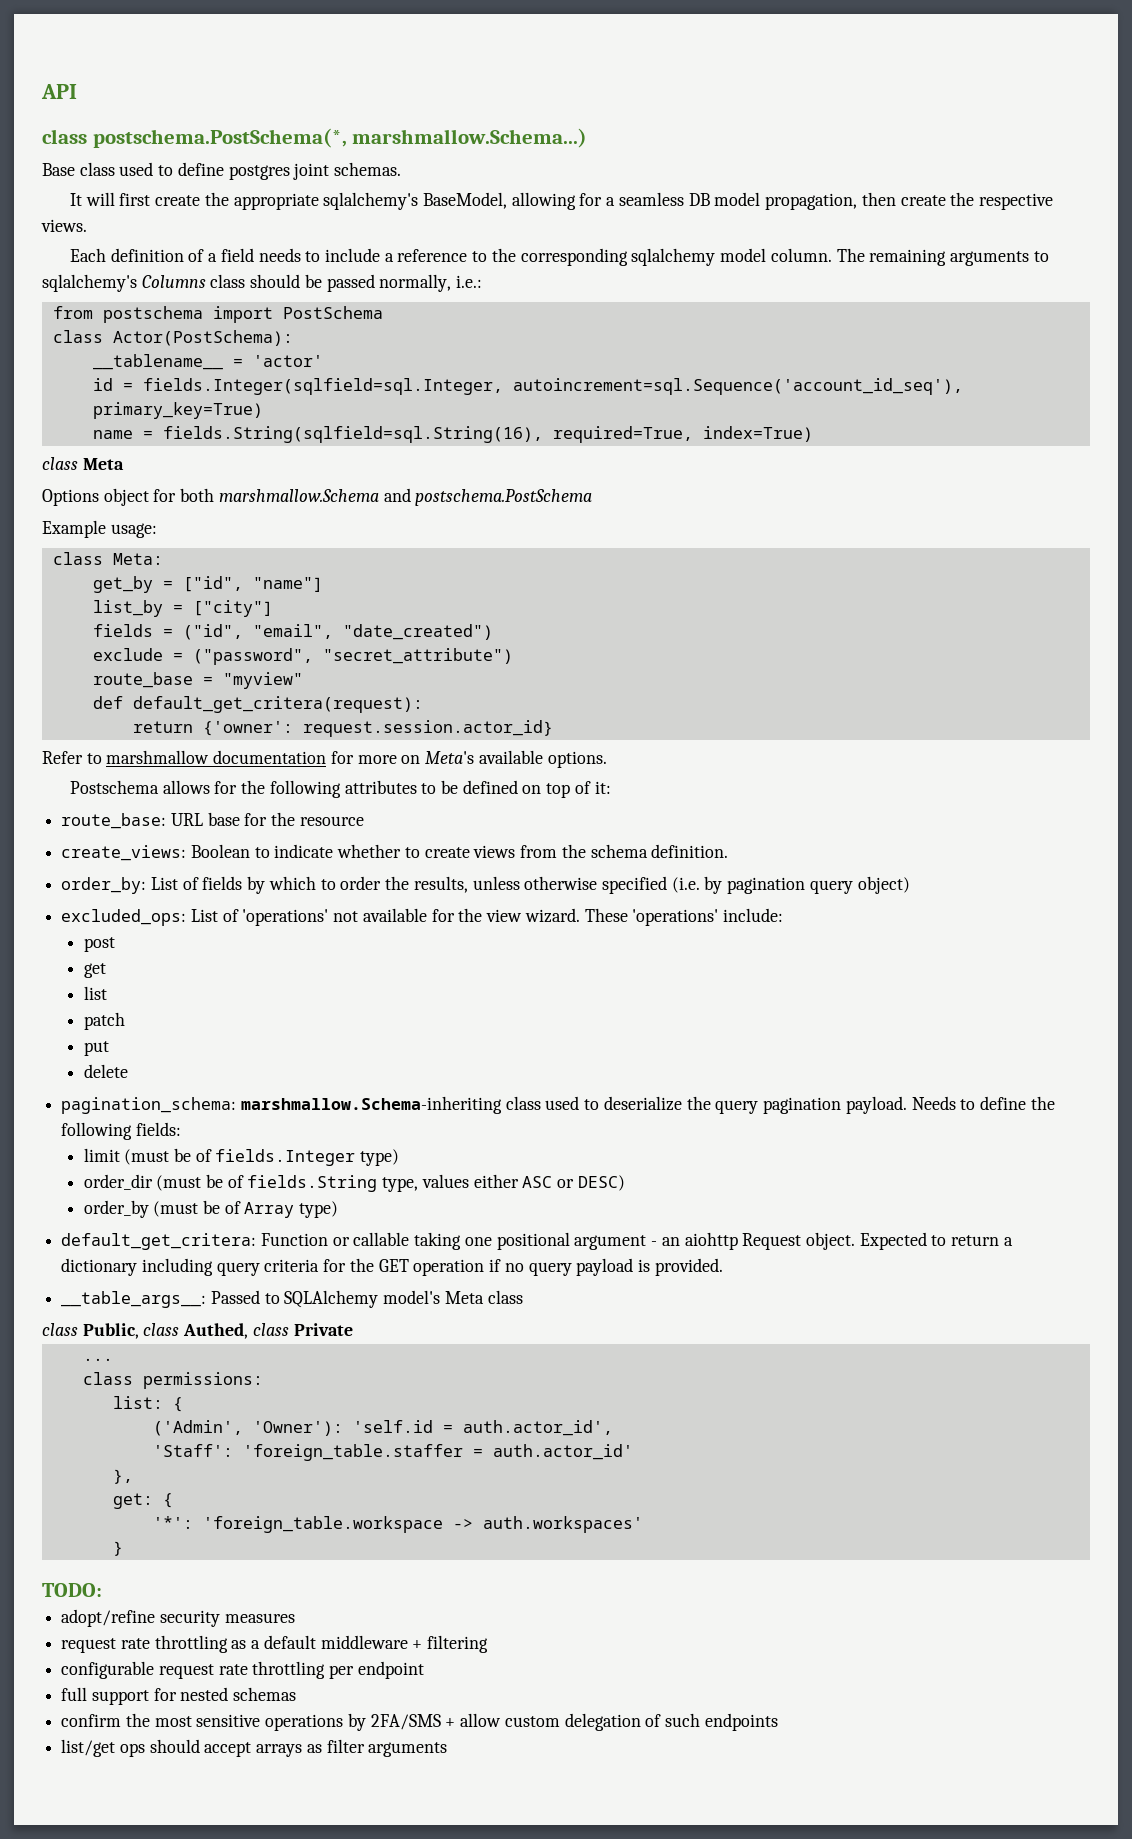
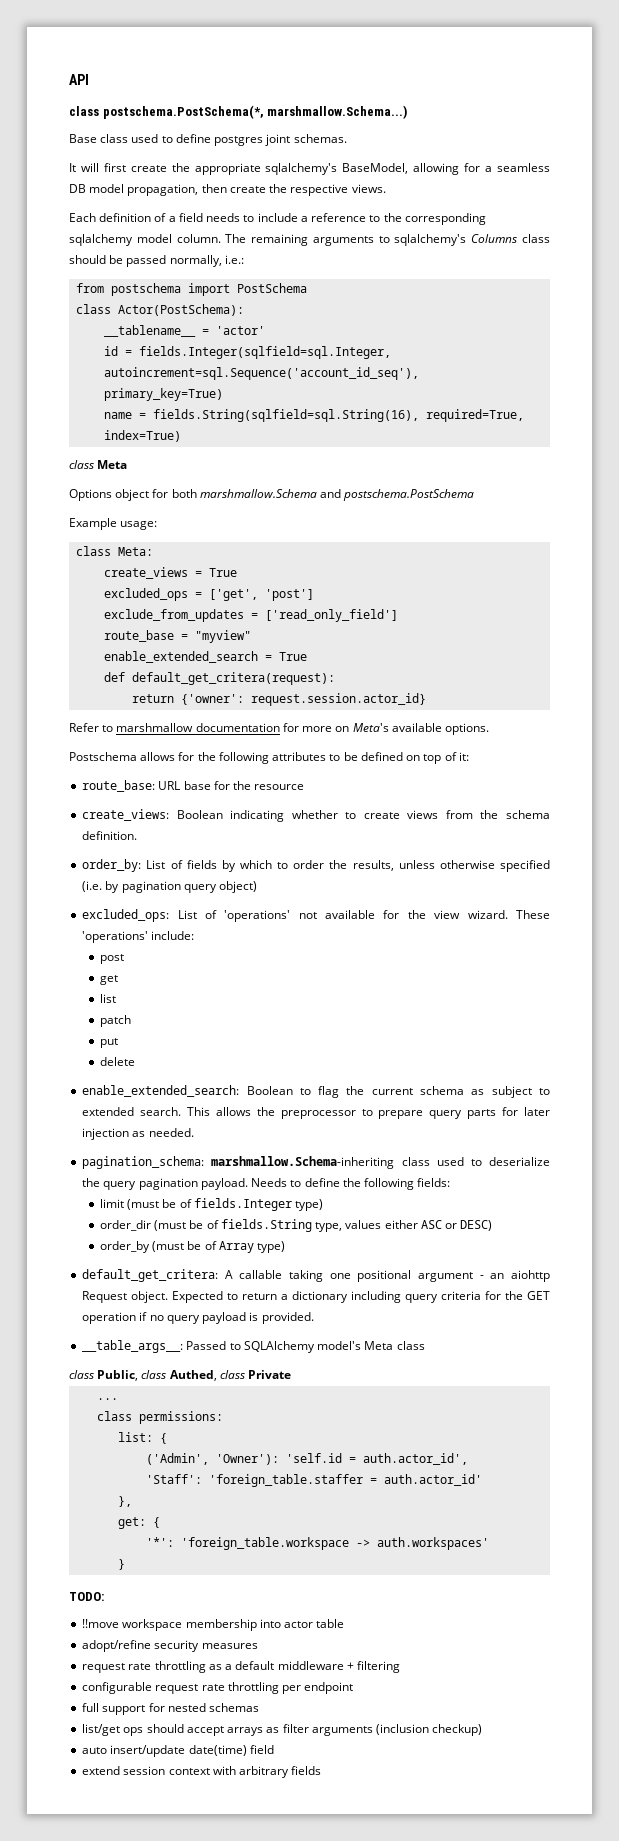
[92,576,323,593] [92,600,273,617] [92,624,493,640] [92,648,513,665] get_by = ["id", "name"] // list_by = ["city"] // fields = ("id", "email", "date_created") // exclude = ("password", "secret_attribute") -> [104,567,238,579] [104,588,315,601] [104,609,399,622] create_views = True // excluded_ops = ['get', 'post'] // exclude_from_updates = ['read_only_field']
(303, 680) none -> [104,651,308,663] // enable_extended_search = True
[254,844,334,858] to indicate -> [230,810,285,822] indicating
(128, 1071) none -> [82,1085,551,1098] [82,1107,550,1119] [82,1128,194,1140] // enable_extended_search: Boolean to flag the current schema as subject to extended search. This allows the preprocessor to prepare query parts for later injection as needed.
[260,1233,350,1246] Function or -> [224,1270,233,1279] A
(102, 1590) none -> [82,1619,345,1631] // !!move workspace membership into actor table
[61,1713,778,1731] // confirm the most sensitive operations by 2FA/SMS + allow custom delegation of such endpoints -> (260, 1707) none
(448, 1749) none -> [376,1724,483,1736] [82,1745,274,1757] [82,1766,322,1778] (inclusion checkup) // auto insert/update date(time) field // extend session context with arbitrary fields

